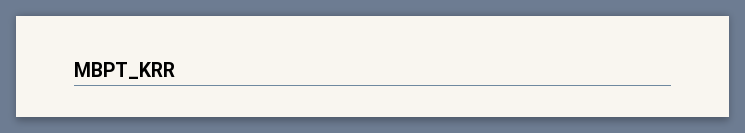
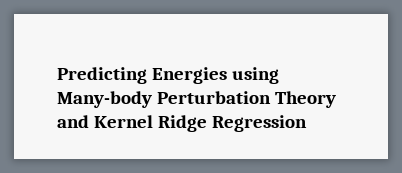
[74,62,175,79] MBPT_KRR -> [57,67,279,84] [57,91,336,108] [57,115,307,132] Predicting Energies using Many-body Perturbation Theory and Kernel Ridge Regression

